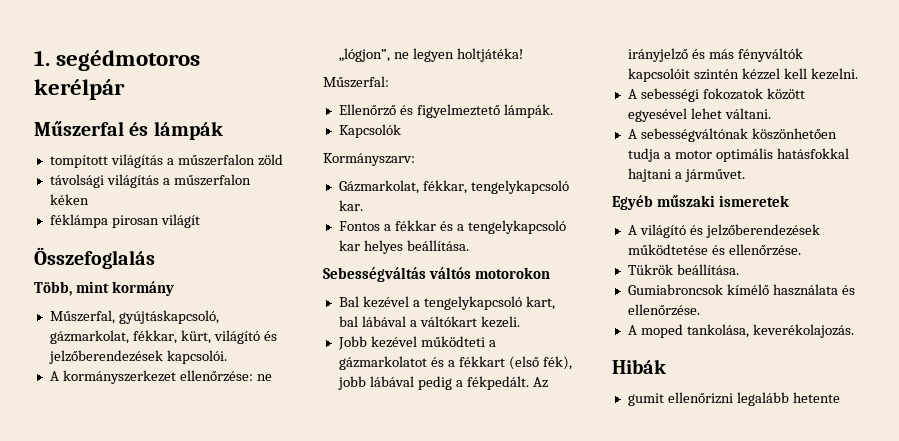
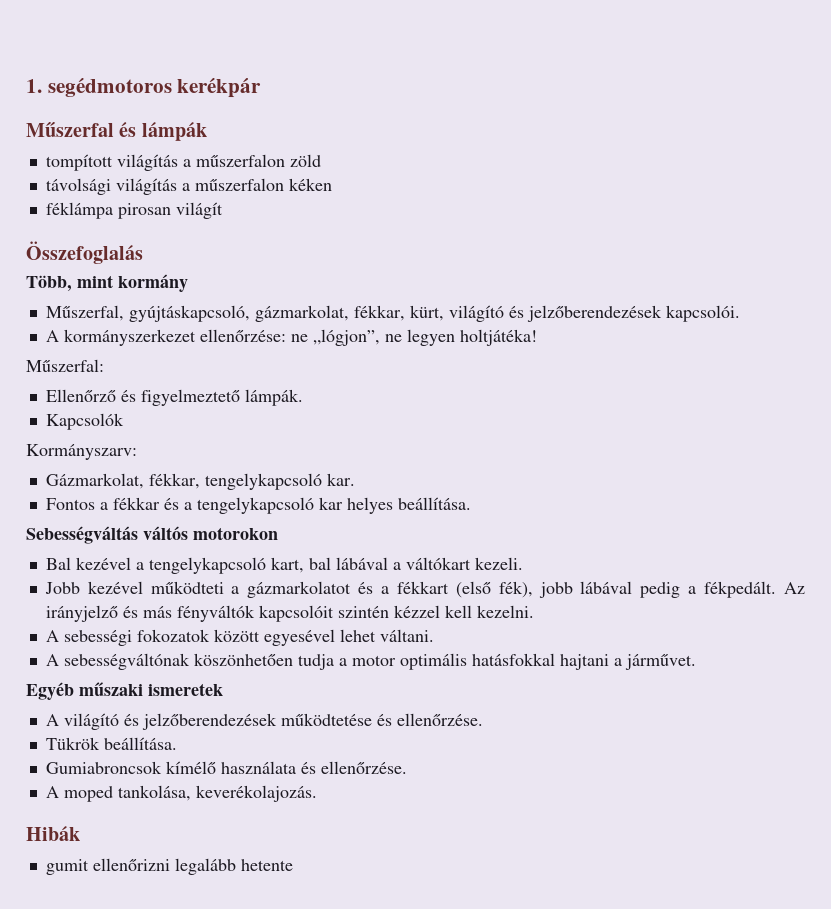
[34,79,125,100] kerélpár -> [177,77,262,98] kerékpár

